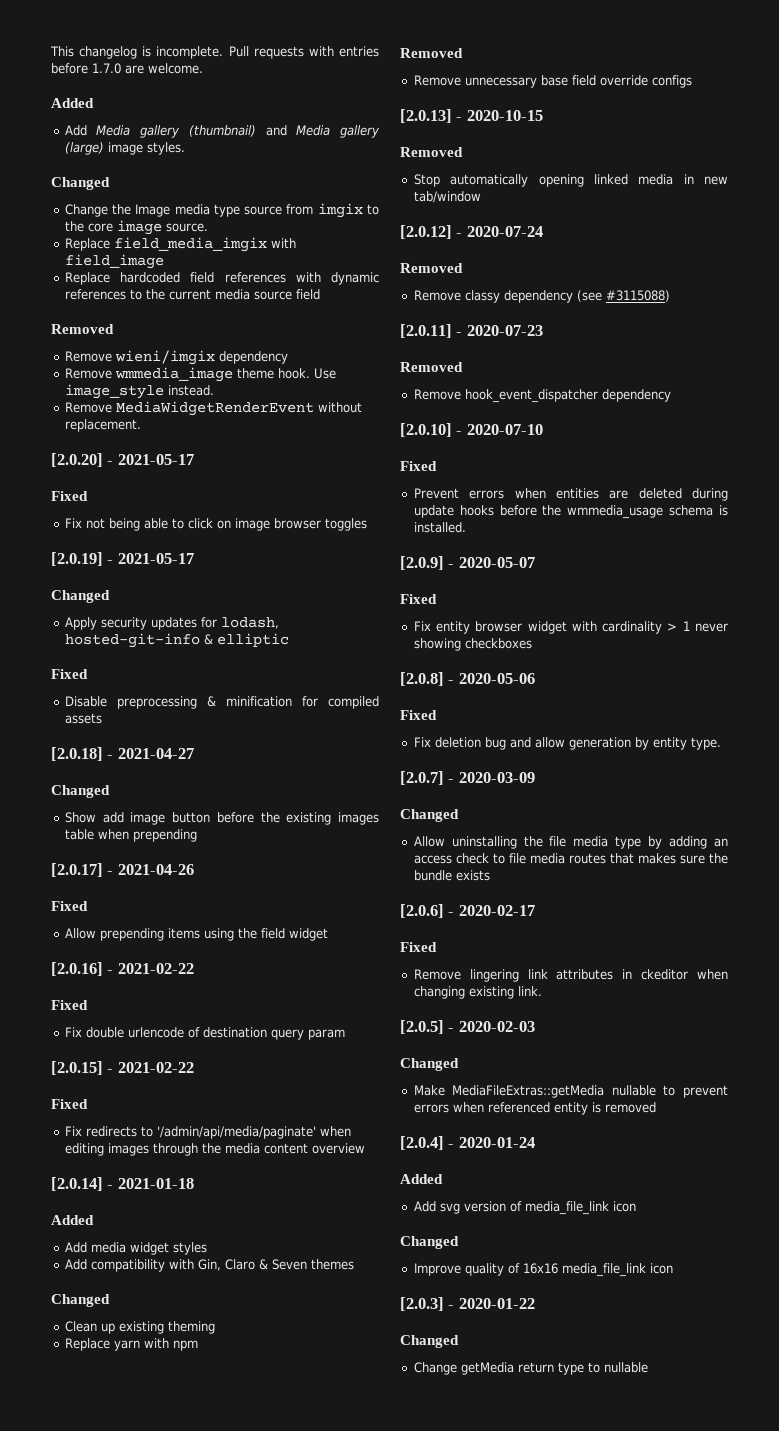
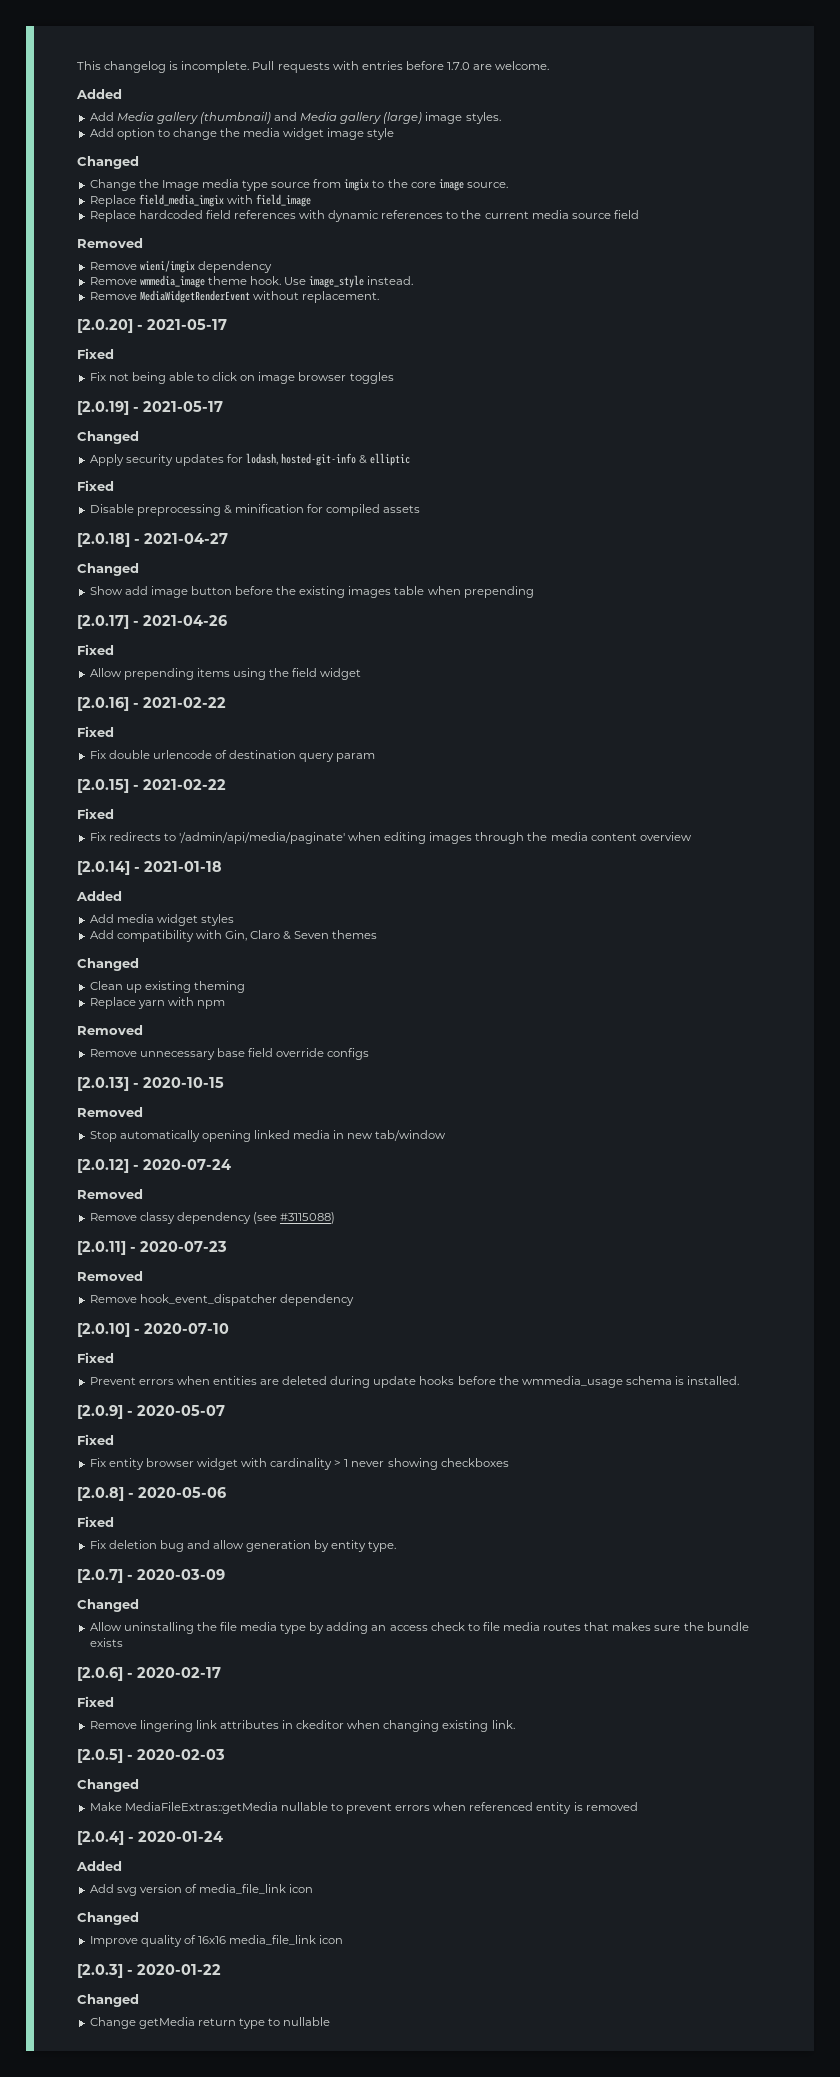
(185, 148) none -> [89,128,395,140] // Add option to change the media widget image style

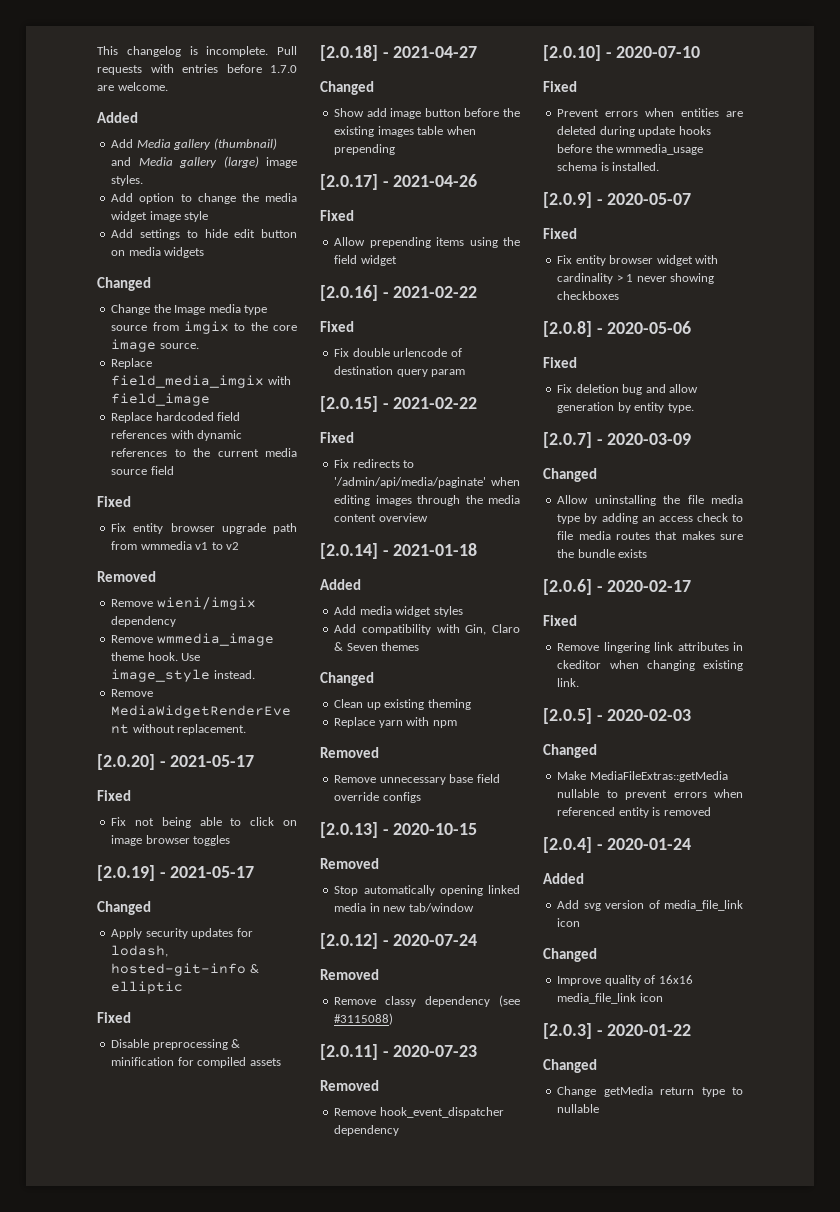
(395, 134) none -> [111,229,297,240] [111,247,205,258] // Add settings to hide edit button on media widgets
(639, 214) none -> [97,496,131,507] [111,523,297,534] [111,541,240,550] // Fixed // Fix entity browser upgrade path from wmmedia v1 to v2

